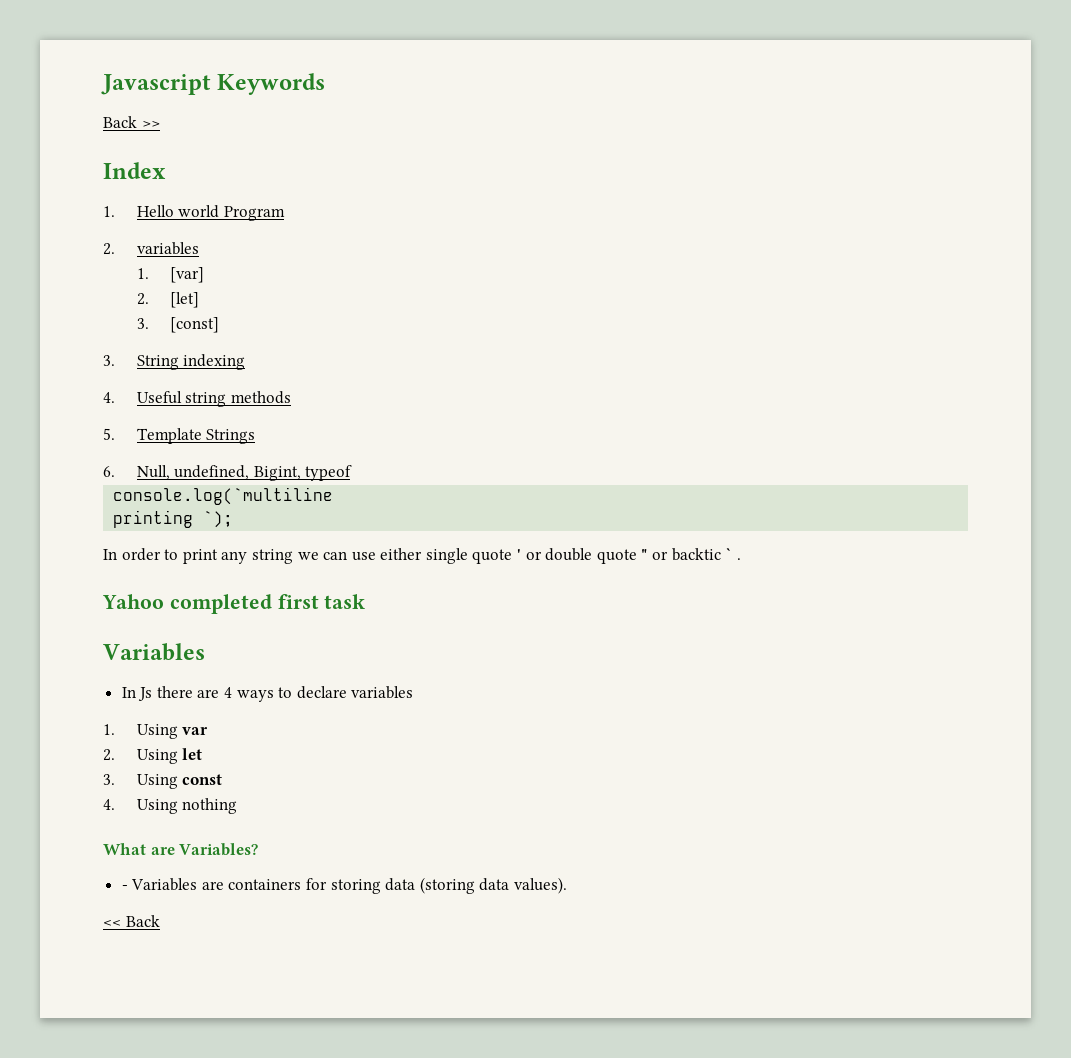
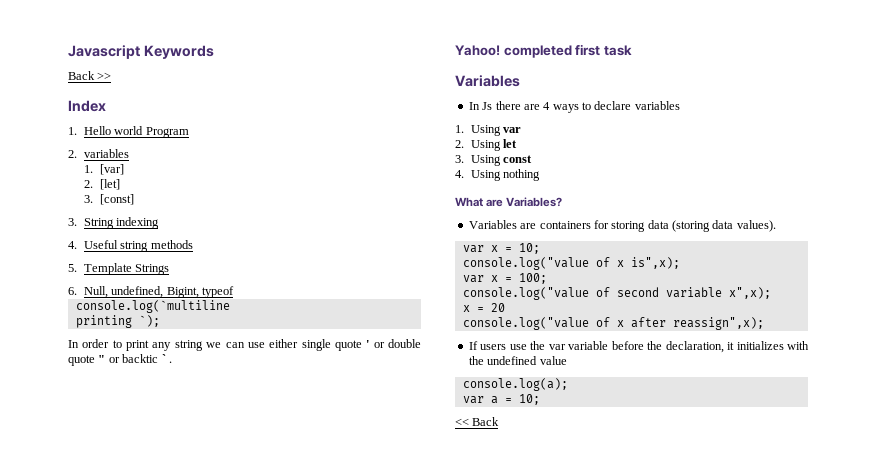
[102,594,164,609] Yahoo -> [455,45,500,56] Yahoo!
[121,885,128,890] - -> (563, 202) none
(568, 885) none -> [462,243,540,254] [462,257,680,270] [462,273,547,284] [462,287,771,300] [462,303,505,312] [462,317,764,330] [468,341,809,353] [468,356,567,365] [462,378,568,391] [462,394,540,405] // var x = 10; // console.log("value of x is",x); // var x = 100; // console.log("value of second variable x",x); // x = 20 // console.log("value of x after reassign",x); // If users use the var variable before the declaration, it initializes with the undefined value // console.log(a); // var a = 10;

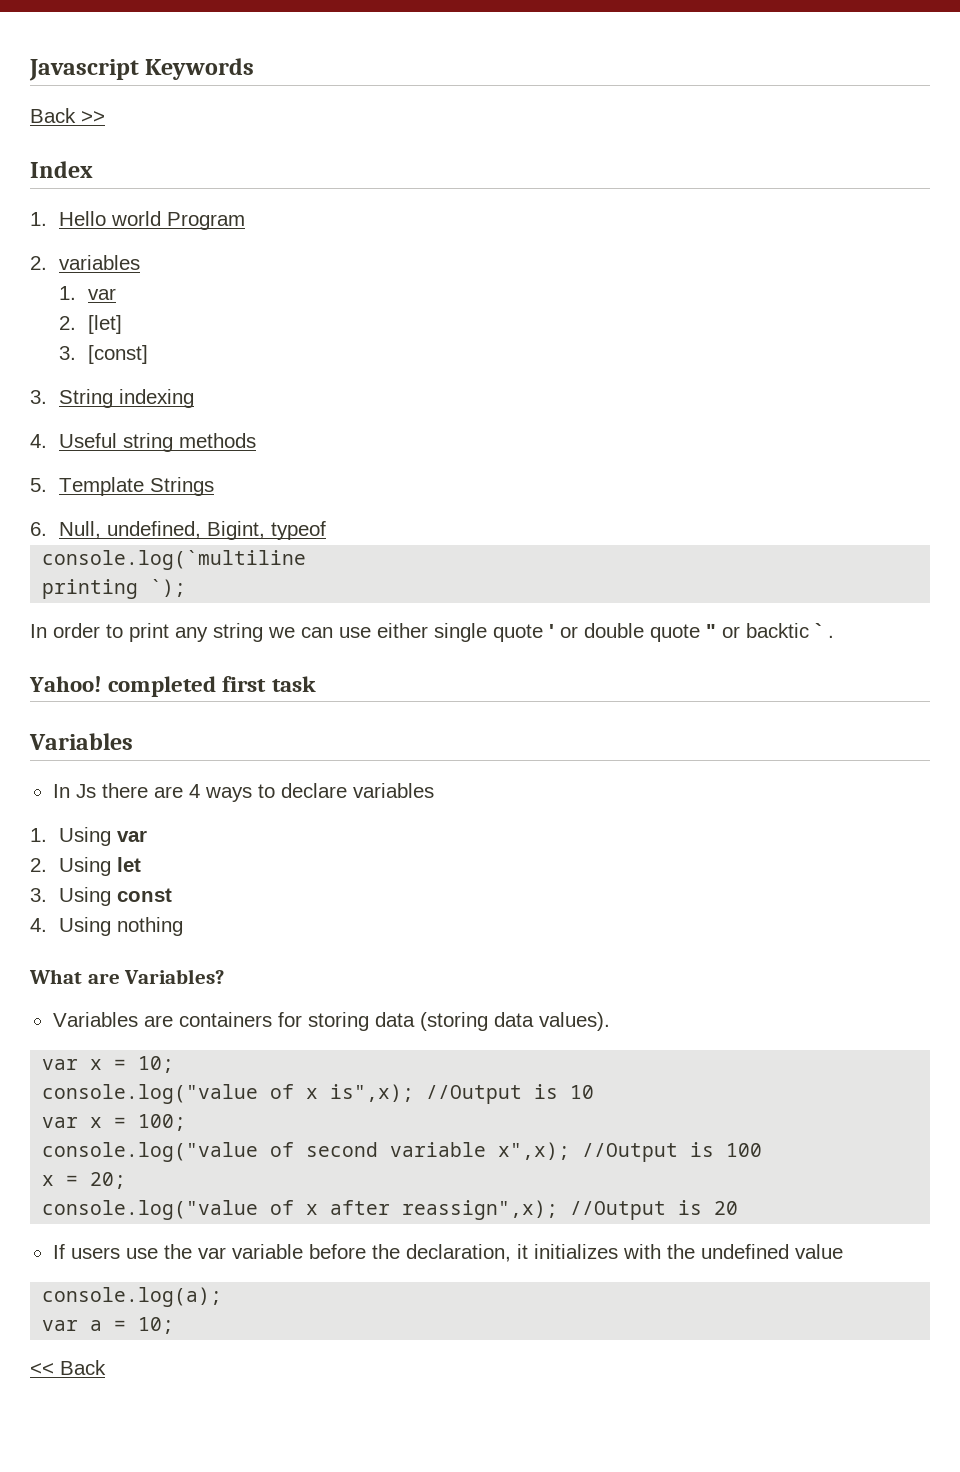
[100,164,125,175] [var] -> [88,288,117,300] var
(680, 263) none -> [426,1084,595,1104] //Output is 10
[462,303,505,312] // x = 20 -> [582,1142,763,1162] [42,1172,127,1189] //Output is 100 // x = 20;
(764, 323) none -> [570,1200,739,1220] //Output is 20

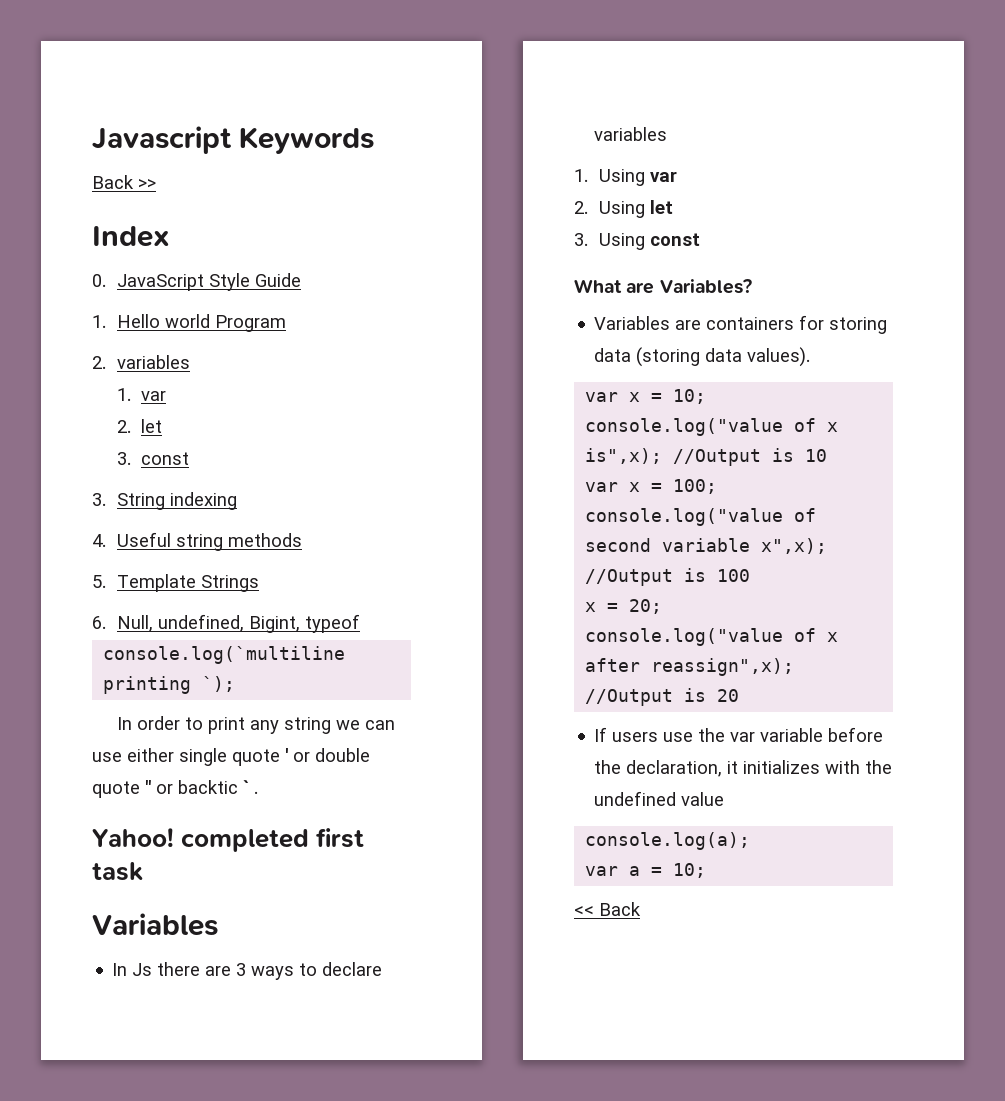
(93, 169) none -> [92,273,301,291] // 0. JavaScript Style Guide
[88,315,123,334] [59,345,149,364] [let] // 3. [const] -> [141,419,163,433] [116,452,190,465] let // 3. const
[188,784,200,798] 4 -> [236,963,247,976] 3
[30,917,184,936] // 4. Using nothing -> (700, 239) none

